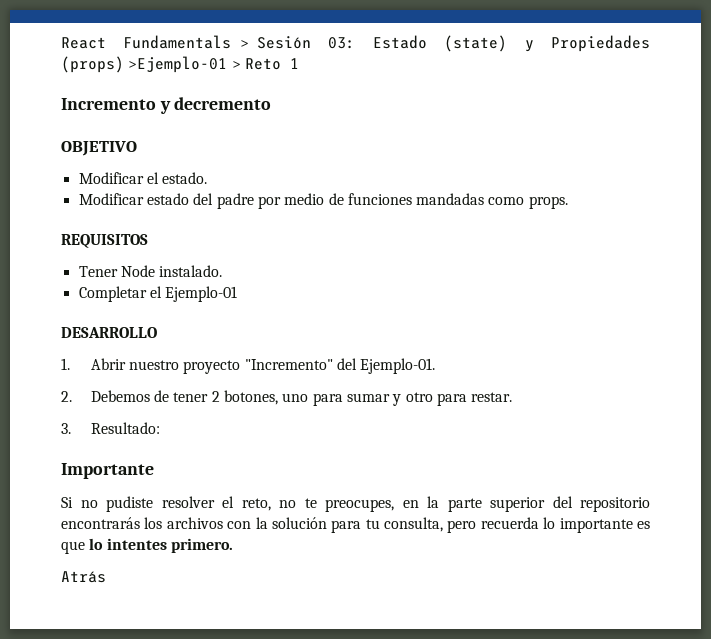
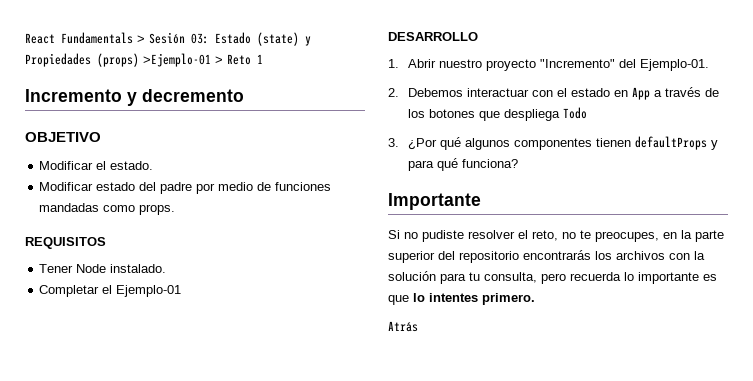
[154,390,513,406] [61,422,160,434] de tener 2 botones, uno para sumar y otro para restar. // 3. Resultado: -> [467,87,720,100] [408,107,588,121] [388,136,719,150] [408,158,519,171] interactuar con el estado en App a través de los botones que despliega Todo // 3. ¿Por qué algunos componentes tienen defaultProps y para qué funciona?

